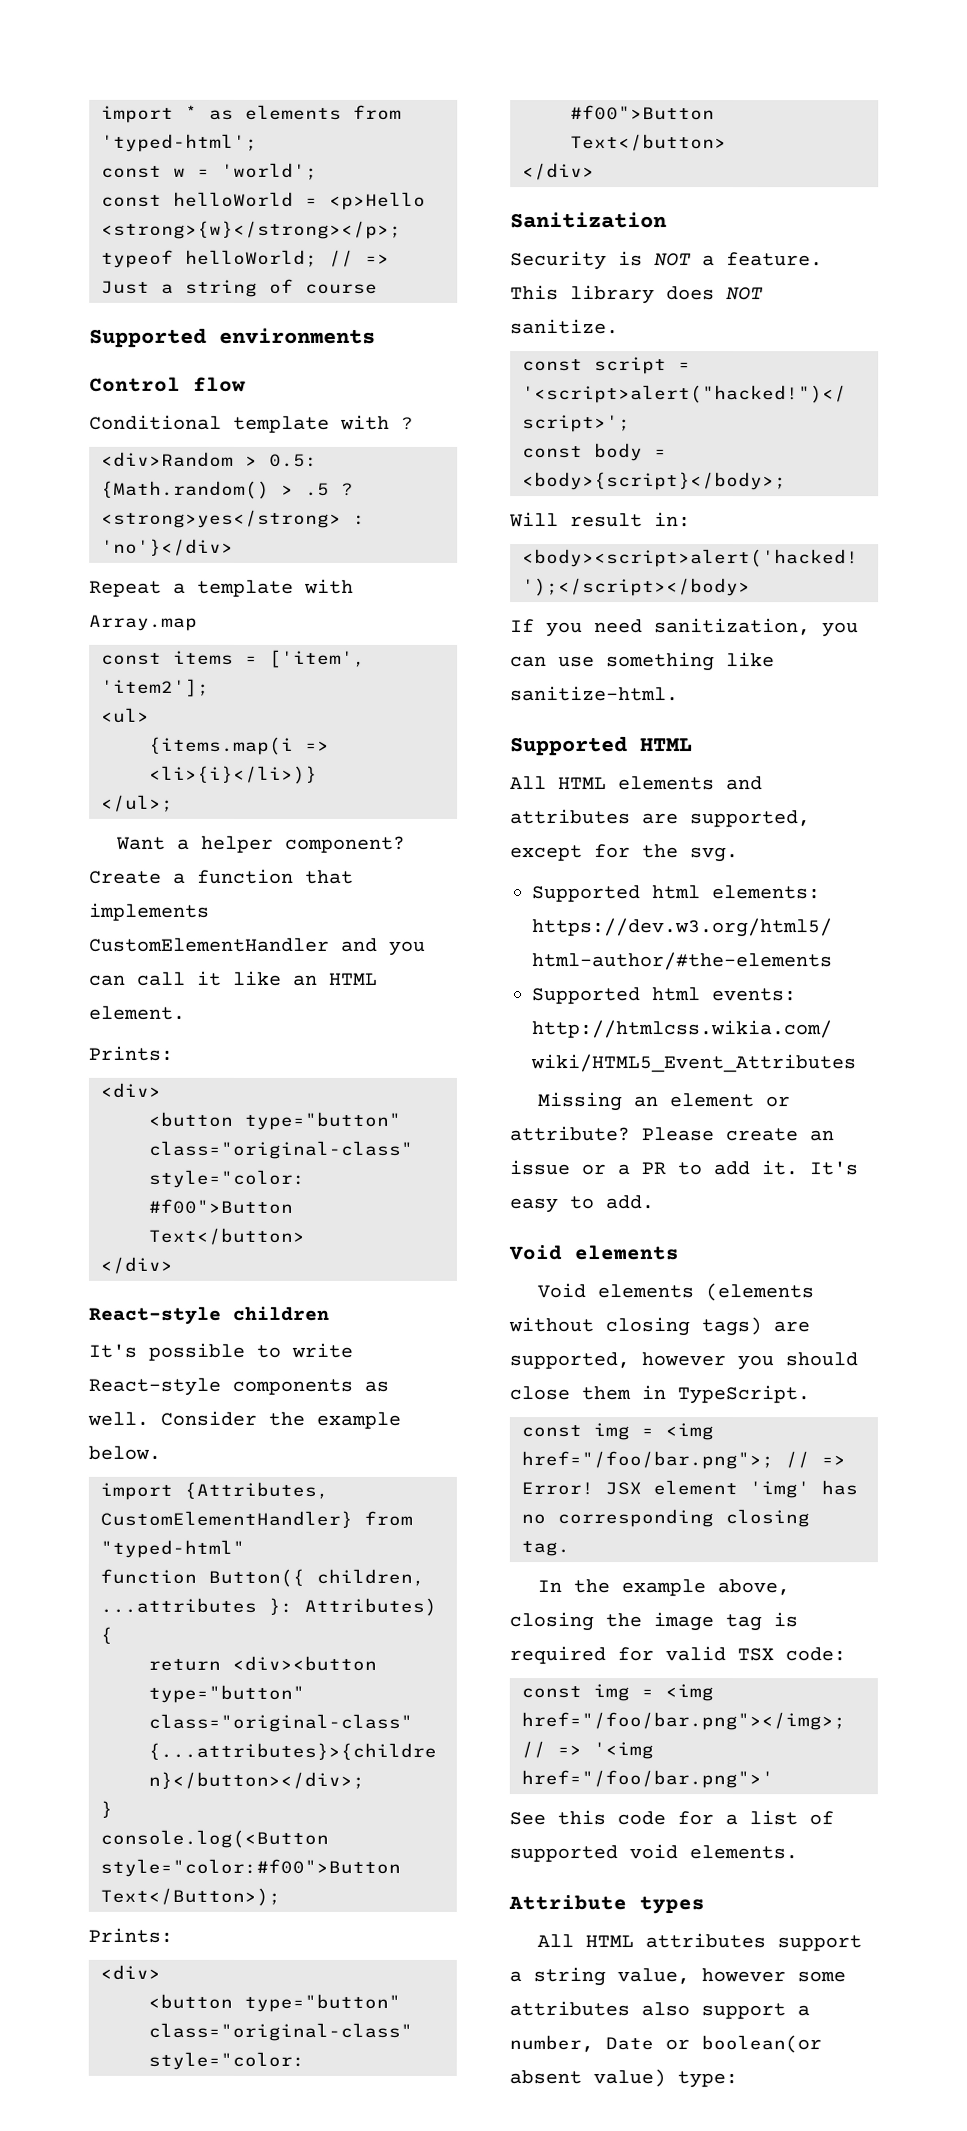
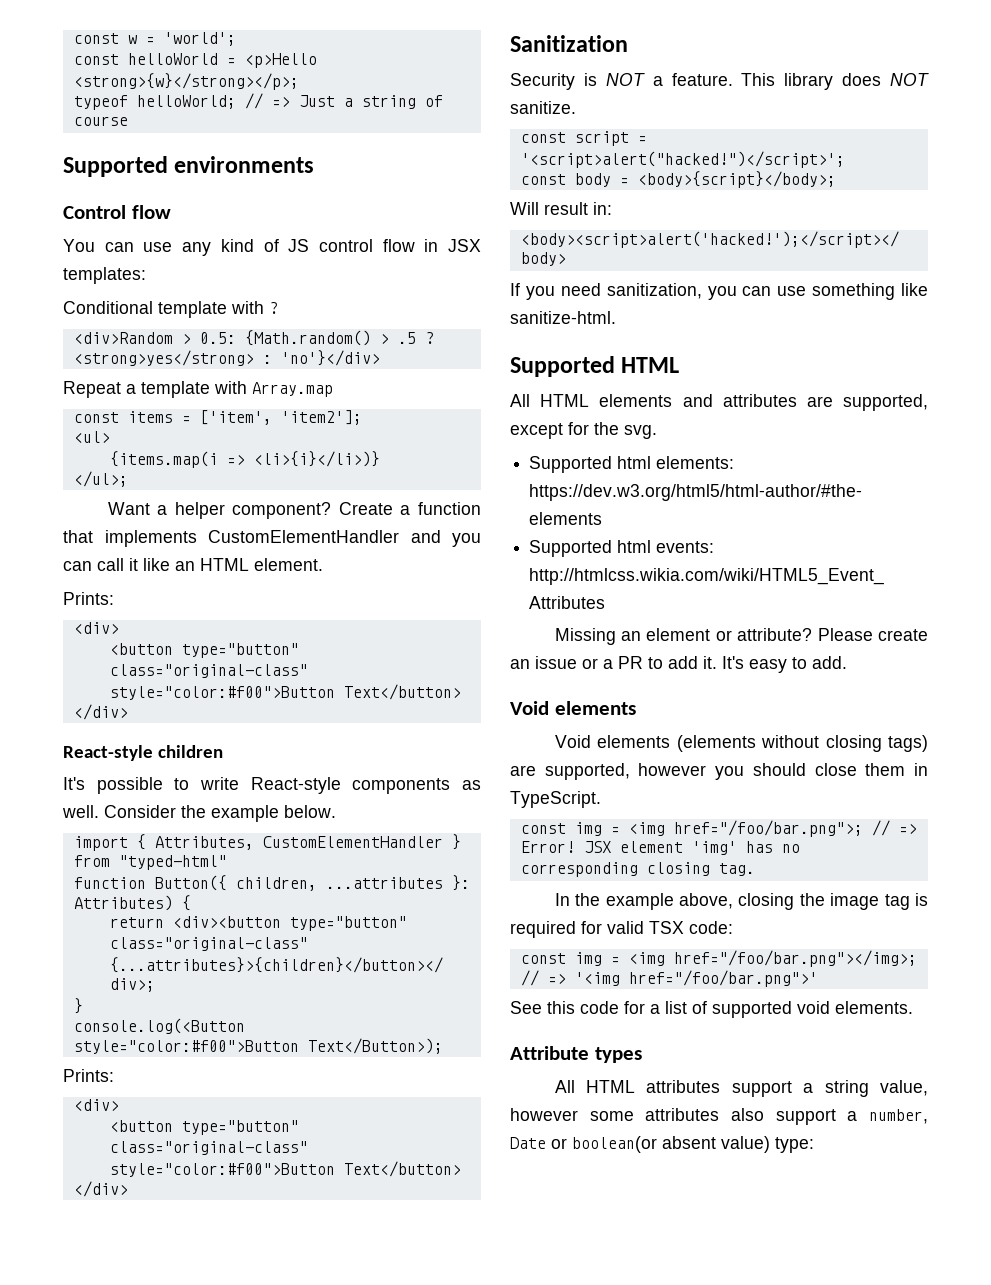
[101,104,402,123] [101,133,258,152] import * as elements from 'typed-html'; // -> (73, 38) none
(246, 384) none -> [63,239,481,256] [63,267,146,284] // You can use any kind of JS control flow in JSX templates:
[184,1481,329,1499] [100,1510,353,1528] {Attributes, CustomElementHandler} -> [136,834,461,850] { Attributes, CustomElementHandler }

